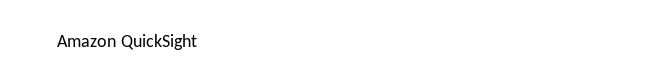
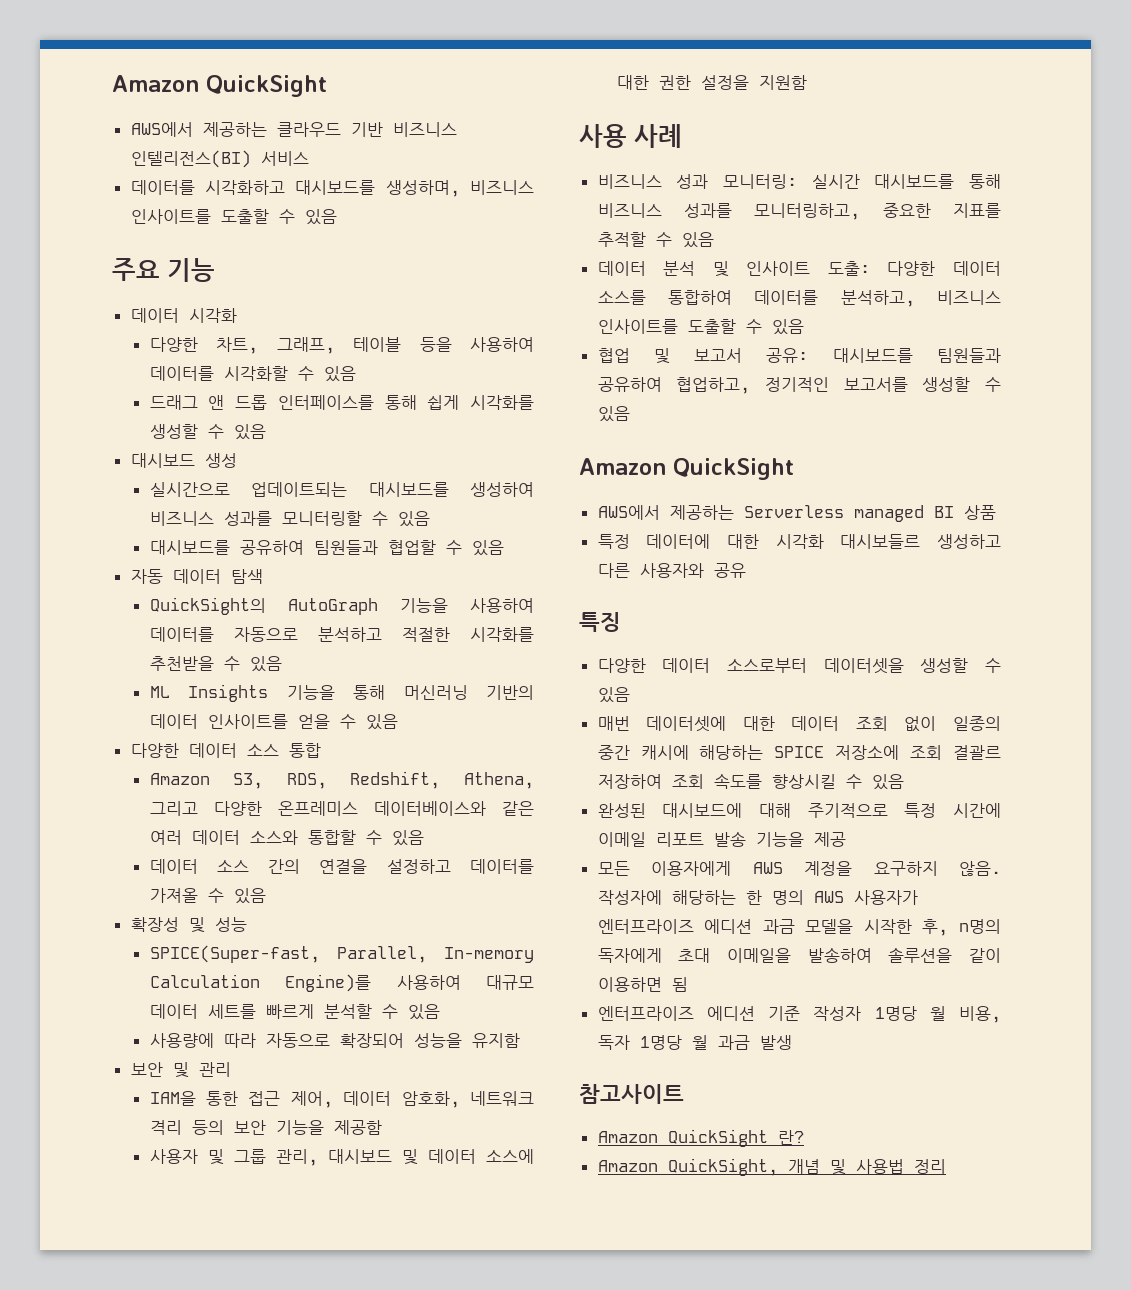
[57,34,197,50] Amazon QuickSight -> [112,75,327,97] [130,122,457,137] [130,150,309,168] [130,180,534,197] [130,209,337,225] [112,258,215,282] [130,308,237,323] [149,337,534,354] [149,366,356,382] [149,395,534,410] [149,424,266,440] [130,453,237,468] [149,482,534,497] [149,511,430,527] [149,540,504,556] [130,569,263,584] [149,597,534,615] [149,627,534,642] [149,656,282,672] [149,684,534,702] [149,714,398,730] [130,743,321,758] [149,771,534,789] [149,801,534,816] [149,830,424,846] [149,859,534,874] [149,888,266,904] [130,917,247,933] [149,945,534,963] [149,974,534,992] [149,1004,440,1020] [149,1033,520,1048] [130,1062,231,1078] [149,1091,534,1108] [149,1120,382,1135] [149,1149,534,1166] [616,75,807,90] [579,124,682,148] [597,174,1001,189] [597,203,1001,220] [597,232,714,248] [597,261,1001,277] [597,290,1001,307] [597,319,804,335] [597,348,1001,364] [597,377,1001,394] [597,406,630,422] [579,458,794,480] [597,505,996,522] [597,534,1001,549] [597,563,746,578] [579,612,621,632] [597,658,1001,674] [597,687,630,703] [597,716,1001,732] [597,745,1001,760] [597,773,904,790] [597,803,1001,818] [597,831,846,847] [597,861,1001,876] [597,890,918,905] [597,919,1001,936] [597,947,1001,963] [597,977,688,992] [597,1006,1002,1023] [597,1035,792,1050] [579,1084,684,1104] [597,1129,804,1147] [597,1158,946,1176] Amazon QuickSight // AWS에서 제공하는 클라우드 기반 비즈니스 인텔리전스(BI) 서비스 // 데이터를 시각화하고 대시보드를 생성하며, 비즈니스 인사이트를 도출할 수 있음 // 주요 기능 // 데이터 시각화 // 다양한 차트, 그래프, 테이블 등을 사용하여 데이터를 시각화할 수 있음 // 드래그 앤 드롭 인터페이스를 통해 쉽게 시각화를 생성할 수 있음 // 대시보드 생성 // 실시간으로 업데이트되는 대시보드를 생성하여 비즈니스 성과를 모니터링할 수 있음 // 대시보드를 공유하여 팀원들과 협업할 수 있음 // 자동 데이터 탐색 // QuickSight의 AutoGraph 기능을 사용하여 데이터를 자동으로 분석하고 적절한 시각화를 추천받을 수 있음 // ML Insights 기능을 통해 머신러닝 기반의 데이터 인사이트를 얻을 수 있음 // 다양한 데이터 소스 통합 // Amazon S3, RDS, Redshift, Athena, 그리고 다양한 온프레미스 데이터베이스와 같은 여러 데이터 소스와 통합할 수 있음 // 데이터 소스 간의 연결을 설정하고 데이터를 가져올 수 있음 // 확장성 및 성능 // SPICE(Super-fast, Parallel, In-memory Calculation Engine)를 사용하여 대규모 데이터 세트를 빠르게 분석할 수 있음 // 사용량에 따라 자동으로 확장되어 성능을 유지함 // 보안 및 관리 // IAM을 통한 접근 제어, 데이터 암호화, 네트워크 격리 등의 보안 기능을 제공함 // 사용자 및 그룹 관리, 대시보드 및 데이터 소스에 대한 권한 설정을 지원함 // 사용 사례 // 비즈니스 성과 모니터링: 실시간 대시보드를 통해 비즈니스 성과를 모니터링하고, 중요한 지표를 추적할 수 있음 // 데이터 분석 및 인사이트 도출: 다양한 데이터 소스를 통합하여 데이터를 분석하고, 비즈니스 인사이트를 도출할 수 있음 // 협업 및 보고서 공유: 대시보드를 팀원들과 공유하여 협업하고, 정기적인 보고서를 생성할 수 있음 // Amazon QuickSight // AWS에서 제공하는 Serverless managed BI 상품 // 특정 데이터에 대한 시각화 대시보들르 생성하고 다른 사용자와 공유 // 특징 // 다양한 데이터 소스로부터 데이터셋을 생성할 수 있음 // 매번 데이터셋에 대한 데이터 조회 없이 일종의 중간 캐시에 해당하는 SPICE 저장소에 조회 결괄르 저장하여 조회 속도를 향상시킬 수 있음 // 완성된 대시보드에 대해 주기적으로 특정 시간에 이메일 리포트 발송 기능을 제공 // 모든 이용자에게 AWS 계정을 요구하지 않음. 작성자에 해당하는 한 명의 AWS 사용자가 엔터프라이즈 에디션 과금 모델을 시작한 후, n명의 독자에게 초대 이메일을 발송하여 솔루션을 같이 이용하면 됨 // 엔터프라이즈 에디션 기준 작성자 1명당 월 비용, 독자 1명당 월 과금 발생 // 참고사이트 // Amazon QuickSight 란? // Amazon QuickSight, 개념 및 사용법 정리

